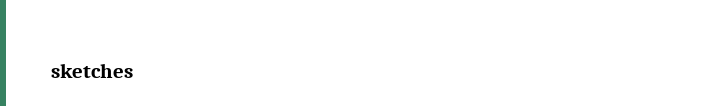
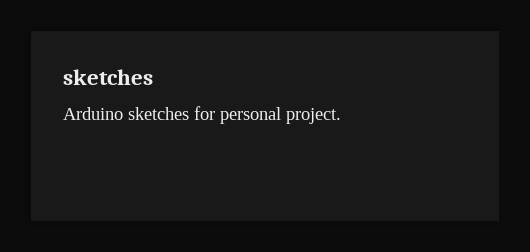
[51,63,133,78] sketches -> [63,69,153,85] [63,106,341,124] sketches // Arduino sketches for personal project.

